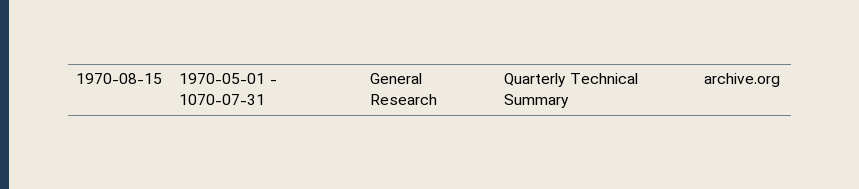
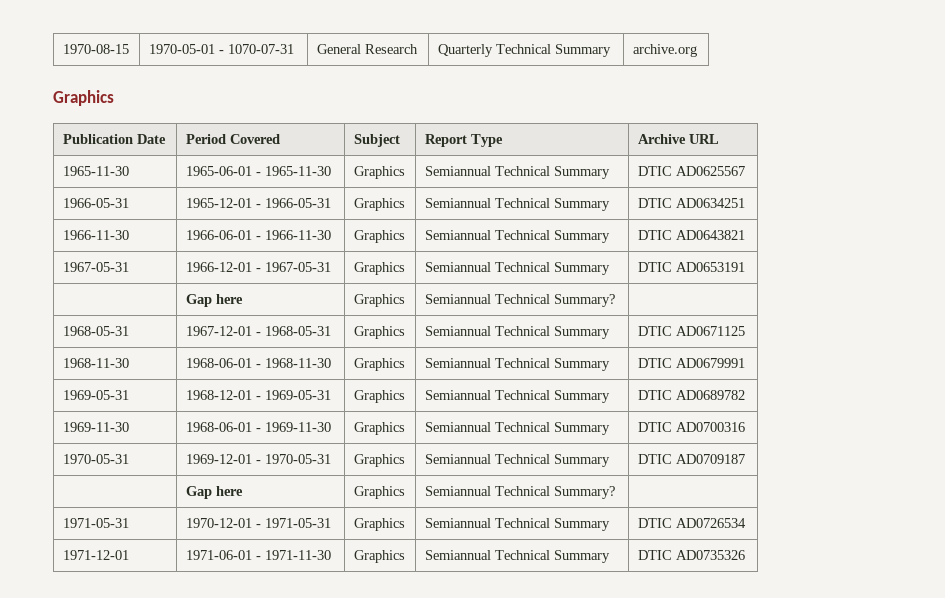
(781, 80) none -> [53,90,114,106] [62,134,166,144] [185,134,280,144] [353,134,400,147] [424,134,503,147] [637,134,719,144] [62,166,129,176] [185,166,331,176] [353,166,405,179] [424,166,610,179] [637,166,745,176] [62,198,129,208] [185,198,331,208] [353,198,405,211] [424,198,610,211] [637,198,745,208] [62,230,129,240] [185,230,331,240] [353,230,405,243] [424,230,610,243] [637,230,745,240] [62,262,129,272] [185,262,331,272] [353,262,405,275] [424,262,610,275] [637,262,745,272] [185,294,243,307] [353,294,405,307] [424,294,615,307] [62,326,129,336] [185,326,331,336] [353,326,405,339] [424,326,610,339] [637,326,745,336] [62,358,129,368] [185,358,331,368] [353,358,405,371] [424,358,610,371] [637,358,745,368] [62,390,129,400] [185,390,331,400] [353,390,405,403] [424,390,610,403] [637,390,745,400] [62,422,129,432] [185,422,331,432] [353,422,405,435] [424,422,610,435] [637,422,745,432] [62,454,129,464] [185,454,331,464] [353,454,405,467] [424,454,610,467] [637,454,745,464] [185,486,243,499] [353,486,405,499] [424,486,615,499] [62,518,129,528] [185,518,331,528] [353,518,405,531] [424,518,610,531] [637,518,746,528] [62,550,129,560] [185,550,331,560] [353,550,405,563] [424,550,610,563] [637,550,745,560] // Graphics // Publication Date | Period Covered | Subject | Report Type | Archive URL // 1965-11-30 | 1965-06-01 - 1965-11-30 | Graphics | Semiannual Technical Summary | DTIC AD0625567 // 1966-05-31 | 1965-12-01 - 1966-05-31 | Graphics | Semiannual Technical Summary | DTIC AD0634251 // 1966-11-30 | 1966-06-01 - 1966-11-30 | Graphics | Semiannual Technical Summary | DTIC AD0643821 // 1967-05-31 | 1966-12-01 - 1967-05-31 | Graphics | Semiannual Technical Summary | DTIC AD0653191 // | Gap here | Graphics | Semiannual Technical Summary? | // 1968-05-31 | 1967-12-01 - 1968-05-31 | Graphics | Semiannual Technical Summary | DTIC AD0671125 // 1968-11-30 | 1968-06-01 - 1968-11-30 | Graphics | Semiannual Technical Summary | DTIC AD0679991 // 1969-05-31 | 1968-12-01 - 1969-05-31 | Graphics | Semiannual Technical Summary | DTIC AD0689782 // 1969-11-30 | 1968-06-01 - 1969-11-30 | Graphics | Semiannual Technical Summary | DTIC AD0700316 // 1970-05-31 | 1969-12-01 - 1970-05-31 | Graphics | Semiannual Technical Summary | DTIC AD0709187 // | Gap here | Graphics | Semiannual Technical Summary? | // 1971-05-31 | 1970-12-01 - 1971-05-31 | Graphics | Semiannual Technical Summary | DTIC AD0726534 // 1971-12-01 | 1971-06-01 - 1971-11-30 | Graphics | Semiannual Technical Summary | DTIC AD0735326

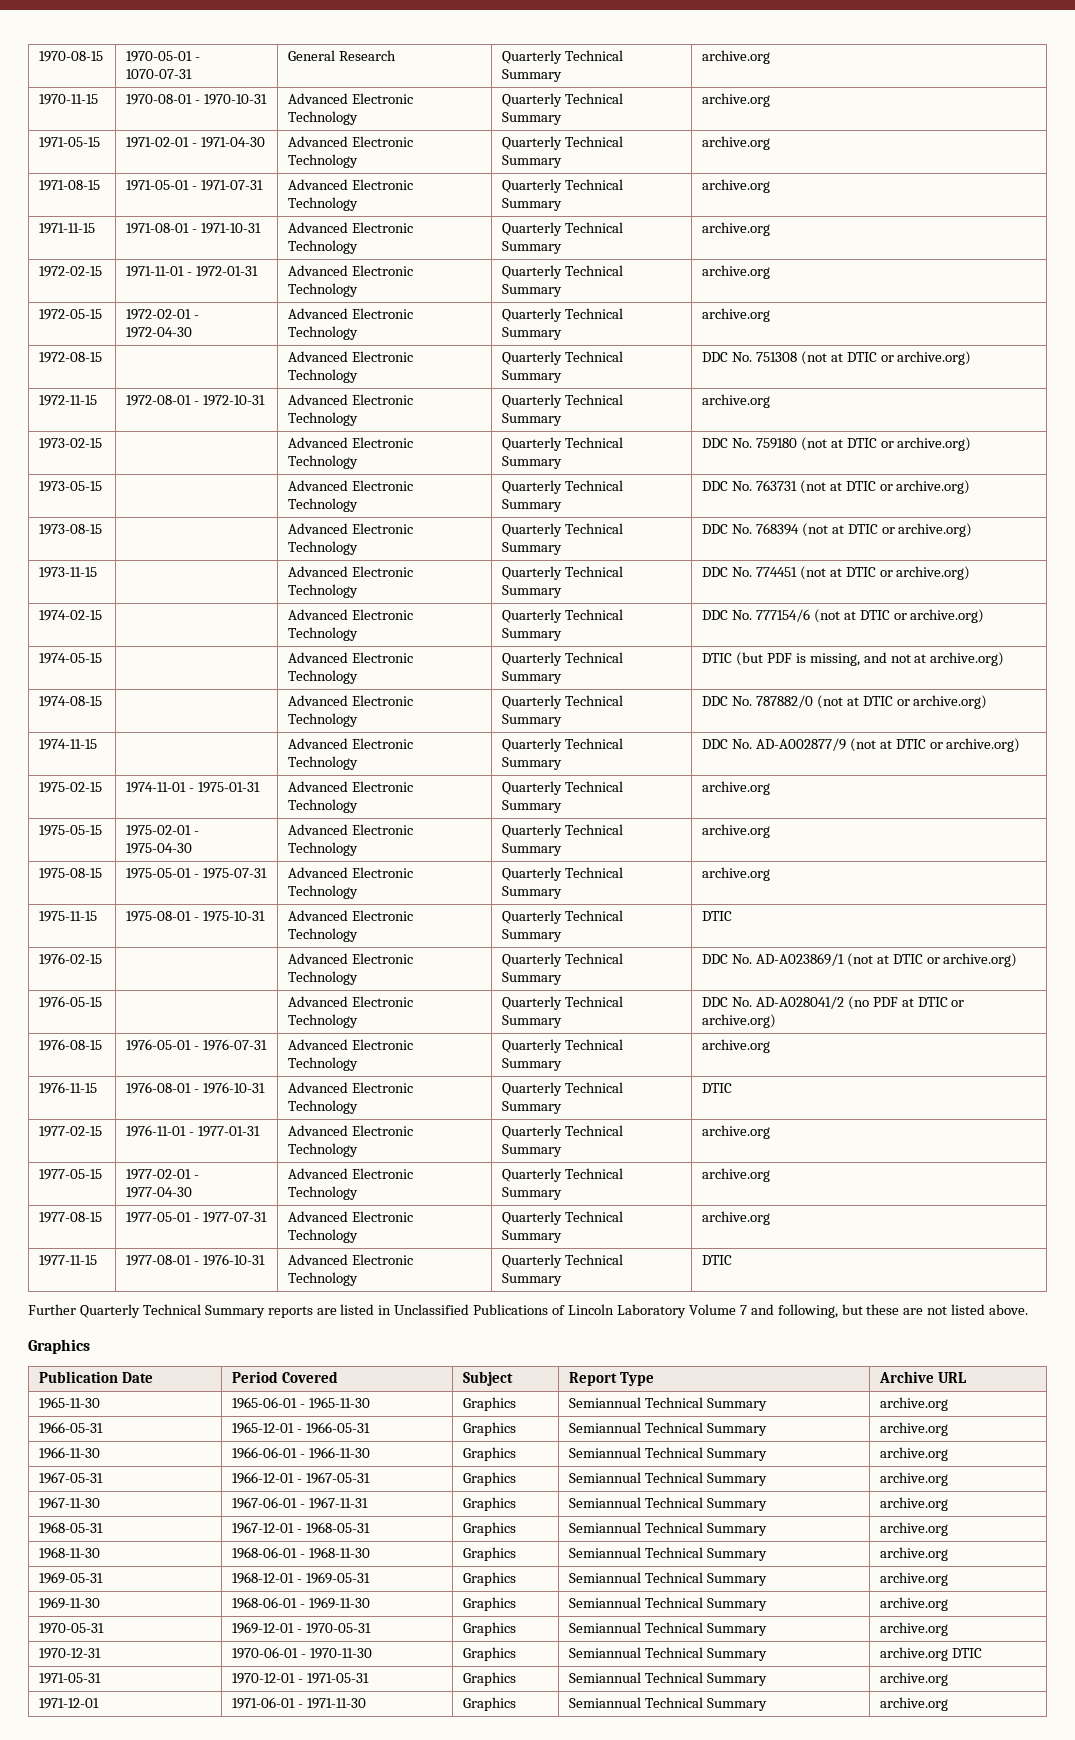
(697, 50) none -> [39,94,99,105] [126,94,267,105] [288,93,413,104] [288,111,359,125] [502,93,623,107] [502,112,563,125] [702,93,771,107] [39,137,101,148] [126,137,265,148] [288,136,413,147] [288,154,359,168] [502,136,623,150] [502,155,563,168] [702,136,771,150] [39,180,101,191] [126,180,263,191] [288,179,413,190] [288,197,359,211] [502,179,623,193] [502,198,563,211] [702,179,771,193] [39,223,96,234] [126,223,261,234] [288,222,413,233] [288,240,359,254] [502,222,623,236] [502,241,563,254] [702,222,771,236] [39,266,103,277] [126,266,258,277] [288,265,413,276] [288,283,359,297] [502,265,623,279] [502,284,563,297] [702,265,771,279] [39,309,103,320] [126,309,199,320] [126,327,193,338] [288,308,413,319] [288,326,359,340] [502,308,623,322] [502,327,563,340] [702,308,771,322] [39,352,103,363] [288,351,413,362] [288,369,359,383] [502,351,623,365] [502,370,563,383] [702,351,972,365] [39,395,98,406] [126,395,265,406] [288,394,413,405] [288,412,359,426] [502,394,623,408] [502,413,563,426] [702,394,771,408] [39,438,103,449] [288,437,413,448] [288,455,359,469] [502,437,623,451] [502,456,563,469] [702,437,972,451] [39,481,103,492] [288,480,413,491] [288,498,359,512] [502,480,623,494] [502,499,563,512] [702,480,971,494] [39,524,103,535] [288,523,413,534] [288,541,359,555] [502,523,623,537] [502,542,563,555] [702,523,973,537] [39,567,98,578] [288,566,413,577] [288,584,359,598] [502,566,623,580] [502,585,563,598] [702,566,971,580] [39,610,103,621] [288,609,413,620] [288,627,359,641] [502,609,623,623] [502,628,563,641] [702,609,985,623] [39,653,103,664] [288,652,413,663] [288,670,359,684] [502,652,623,666] [502,671,563,684] [702,652,1005,666] [39,696,103,707] [288,695,413,706] [288,713,359,727] [502,695,623,709] [502,714,563,727] [702,695,988,709] [39,739,98,750] [288,738,413,749] [288,756,359,770] [502,738,623,752] [502,757,563,770] [702,738,1021,752] [39,782,103,793] [126,782,260,793] [288,781,413,792] [288,799,359,813] [502,781,623,795] [502,800,563,813] [702,781,771,795] [39,825,103,836] [126,825,199,836] [126,843,193,854] [288,824,413,835] [288,842,359,856] [502,824,623,838] [502,843,563,856] [702,824,771,838] [39,868,103,879] [126,868,267,879] [288,867,413,878] [288,885,359,899] [502,867,623,881] [502,886,563,899] [702,867,771,881] [39,911,98,922] [126,911,265,922] [288,910,413,921] [288,928,359,942] [502,910,623,924] [502,929,563,942] [702,911,733,921] [39,953,103,965] [288,953,413,964] [288,971,359,985] [502,953,623,967] [502,972,563,985] [702,953,1018,967] [39,996,103,1008] [288,996,413,1007] [288,1014,359,1028] [502,996,623,1010] [502,1015,563,1028] [702,996,965,1010] [702,1014,777,1028] [39,1039,103,1051] [126,1039,267,1051] [288,1039,413,1050] [288,1057,359,1071] [502,1039,623,1053] [502,1058,563,1071] [702,1039,771,1053] [39,1082,98,1094] [126,1082,265,1094] [288,1082,413,1093] [288,1100,359,1114] [502,1082,623,1096] [502,1101,563,1114] [702,1083,733,1093] [39,1126,103,1137] [126,1125,260,1137] [288,1125,413,1136] [288,1143,359,1157] [502,1125,623,1139] [502,1144,563,1157] [702,1125,771,1139] [39,1169,103,1180] [126,1169,199,1180] [126,1187,193,1198] [288,1168,413,1179] [288,1186,359,1200] [502,1168,623,1182] [502,1187,563,1200] [702,1168,771,1182] [39,1212,103,1223] [126,1212,267,1223] [288,1211,413,1222] [288,1229,359,1243] [502,1211,623,1225] [502,1230,563,1243] [702,1211,771,1225] [39,1255,98,1266] [126,1254,265,1266] [288,1254,413,1265] [288,1272,359,1286] [502,1254,623,1268] [502,1273,563,1286] [702,1255,733,1265] [28,1304,1029,1318] // 1970-11-15 | 1970-08-01 - 1970-10-31 | Advanced Electronic Technology | Quarterly Technical Summary | archive.org // 1971-05-15 | 1971-02-01 - 1971-04-30 | Advanced Electronic Technology | Quarterly Technical Summary | archive.org // 1971-08-15 | 1971-05-01 - 1971-07-31 | Advanced Electronic Technology | Quarterly Technical Summary | archive.org // 1971-11-15 | 1971-08-01 - 1971-10-31 | Advanced Electronic Technology | Quarterly Technical Summary | archive.org // 1972-02-15 | 1971-11-01 - 1972-01-31 | Advanced Electronic Technology | Quarterly Technical Summary | archive.org // 1972-05-15 | 1972-02-01 - 1972-04-30 | Advanced Electronic Technology | Quarterly Technical Summary | archive.org // 1972-08-15 | | Advanced Electronic Technology | Quarterly Technical Summary | DDC No. 751308 (not at DTIC or archive.org) // 1972-11-15 | 1972-08-01 - 1972-10-31 | Advanced Electronic Technology | Quarterly Technical Summary | archive.org // 1973-02-15 | | Advanced Electronic Technology | Quarterly Technical Summary | DDC No. 759180 (not at DTIC or archive.org) // 1973-05-15 | | Advanced Electronic Technology | Quarterly Technical Summary | DDC No. 763731 (not at DTIC or archive.org) // 1973-08-15 | | Advanced Electronic Technology | Quarterly Technical Summary | DDC No. 768394 (not at DTIC or archive.org) // 1973-11-15 | | Advanced Electronic Technology | Quarterly Technical Summary | DDC No. 774451 (not at DTIC or archive.org) // 1974-02-15 | | Advanced Electronic Technology | Quarterly Technical Summary | DDC No. 777154/6 (not at DTIC or archive.org) // 1974-05-15 | | Advanced Electronic Technology | Quarterly Technical Summary | DTIC (but PDF is missing, and not at archive.org) // 1974-08-15 | | Advanced Electronic Technology | Quarterly Technical Summary | DDC No. 787882/0 (not at DTIC or archive.org) // 1974-11-15 | | Advanced Electronic Technology | Quarterly Technical Summary | DDC No. AD-A002877/9 (not at DTIC or archive.org) // 1975-02-15 | 1974-11-01 - 1975-01-31 | Advanced Electronic Technology | Quarterly Technical Summary | archive.org // 1975-05-15 | 1975-02-01 - 1975-04-30 | Advanced Electronic Technology | Quarterly Technical Summary | archive.org // 1975-08-15 | 1975-05-01 - 1975-07-31 | Advanced Electronic Technology | Quarterly Technical Summary | archive.org // 1975-11-15 | 1975-08-01 - 1975-10-31 | Advanced Electronic Technology | Quarterly Technical Summary | DTIC // 1976-02-15 | | Advanced Electronic Technology | Quarterly Technical Summary | DDC No. AD-A023869/1 (not at DTIC or archive.org) // 1976-05-15 | | Advanced Electronic Technology | Quarterly Technical Summary | DDC No. AD-A028041/2 (no PDF at DTIC or archive.org) // 1976-08-15 | 1976-05-01 - 1976-07-31 | Advanced Electronic Technology | Quarterly Technical Summary | archive.org // 1976-11-15 | 1976-08-01 - 1976-10-31 | Advanced Electronic Technology | Quarterly Technical Summary | DTIC // 1977-02-15 | 1976-11-01 - 1977-01-31 | Advanced Electronic Technology | Quarterly Technical Summary | archive.org // 1977-05-15 | 1977-02-01 - 1977-04-30 | Advanced Electronic Technology | Quarterly Technical Summary | archive.org // 1977-08-15 | 1977-05-01 - 1977-07-31 | Advanced Electronic Technology | Quarterly Technical Summary | archive.org // 1977-11-15 | 1977-08-01 - 1976-10-31 | Advanced Electronic Technology | Quarterly Technical Summary | DTIC // Further Quarterly Technical Summary reports are listed in Unclassified Publications of Lincoln Laboratory Volume 7 and following, but these are not listed above.
[637,166,745,176] DTIC AD0625567 -> [880,1397,949,1411] archive.org
[637,198,745,208] DTIC AD0634251 -> [880,1422,949,1436] archive.org
[637,230,745,240] DTIC AD0643821 -> [880,1447,949,1461] archive.org
[637,262,745,272] [185,294,243,307] [353,294,405,307] [424,294,615,307] DTIC AD0653191 // | Gap here | Graphics | Semiannual Technical Summary? | -> [880,1472,949,1486] [39,1497,101,1509] [232,1497,368,1509] [463,1497,517,1511] [569,1497,767,1511] [880,1497,949,1511] archive.org // 1967-11-30 | 1967-06-01 - 1967-11-31 | Graphics | Semiannual Technical Summary | archive.org
[637,326,745,336] DTIC AD0671125 -> [880,1522,949,1536] archive.org
[637,358,745,368] DTIC AD0679991 -> [880,1547,949,1561] archive.org
[637,390,745,400] DTIC AD0689782 -> [880,1572,949,1586] archive.org
[637,422,745,432] DTIC AD0700316 -> [880,1597,949,1611] archive.org
[637,454,745,464] [185,486,243,499] [353,486,405,499] [424,486,615,499] DTIC AD0709187 // | Gap here | Graphics | Semiannual Technical Summary? | -> [880,1622,949,1636] [39,1648,102,1659] [232,1647,372,1659] [463,1647,517,1661] [569,1647,767,1661] [880,1647,982,1661] archive.org // 1970-12-31 | 1970-06-01 - 1970-11-30 | Graphics | Semiannual Technical Summary | archive.org DTIC
[637,518,746,528] DTIC AD0726534 -> [880,1672,949,1686] archive.org
[637,550,745,560] DTIC AD0735326 -> [880,1697,949,1711] archive.org

